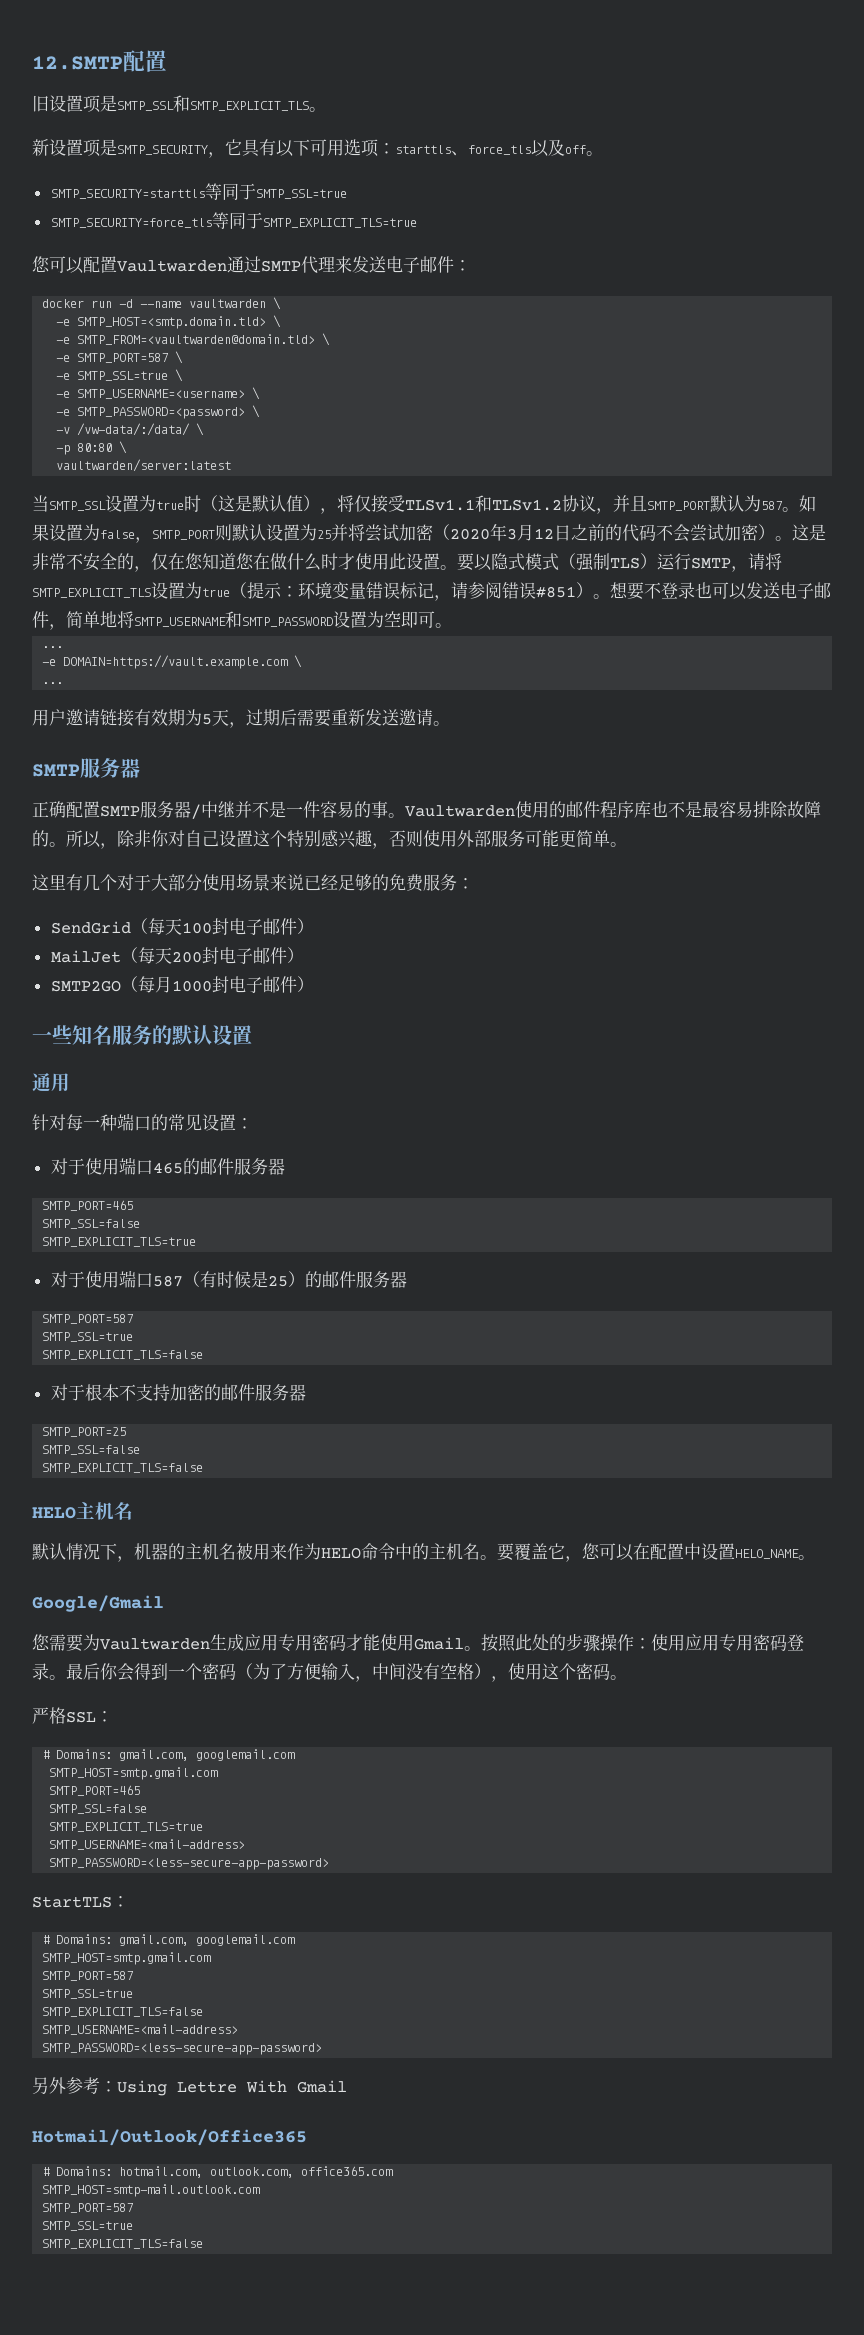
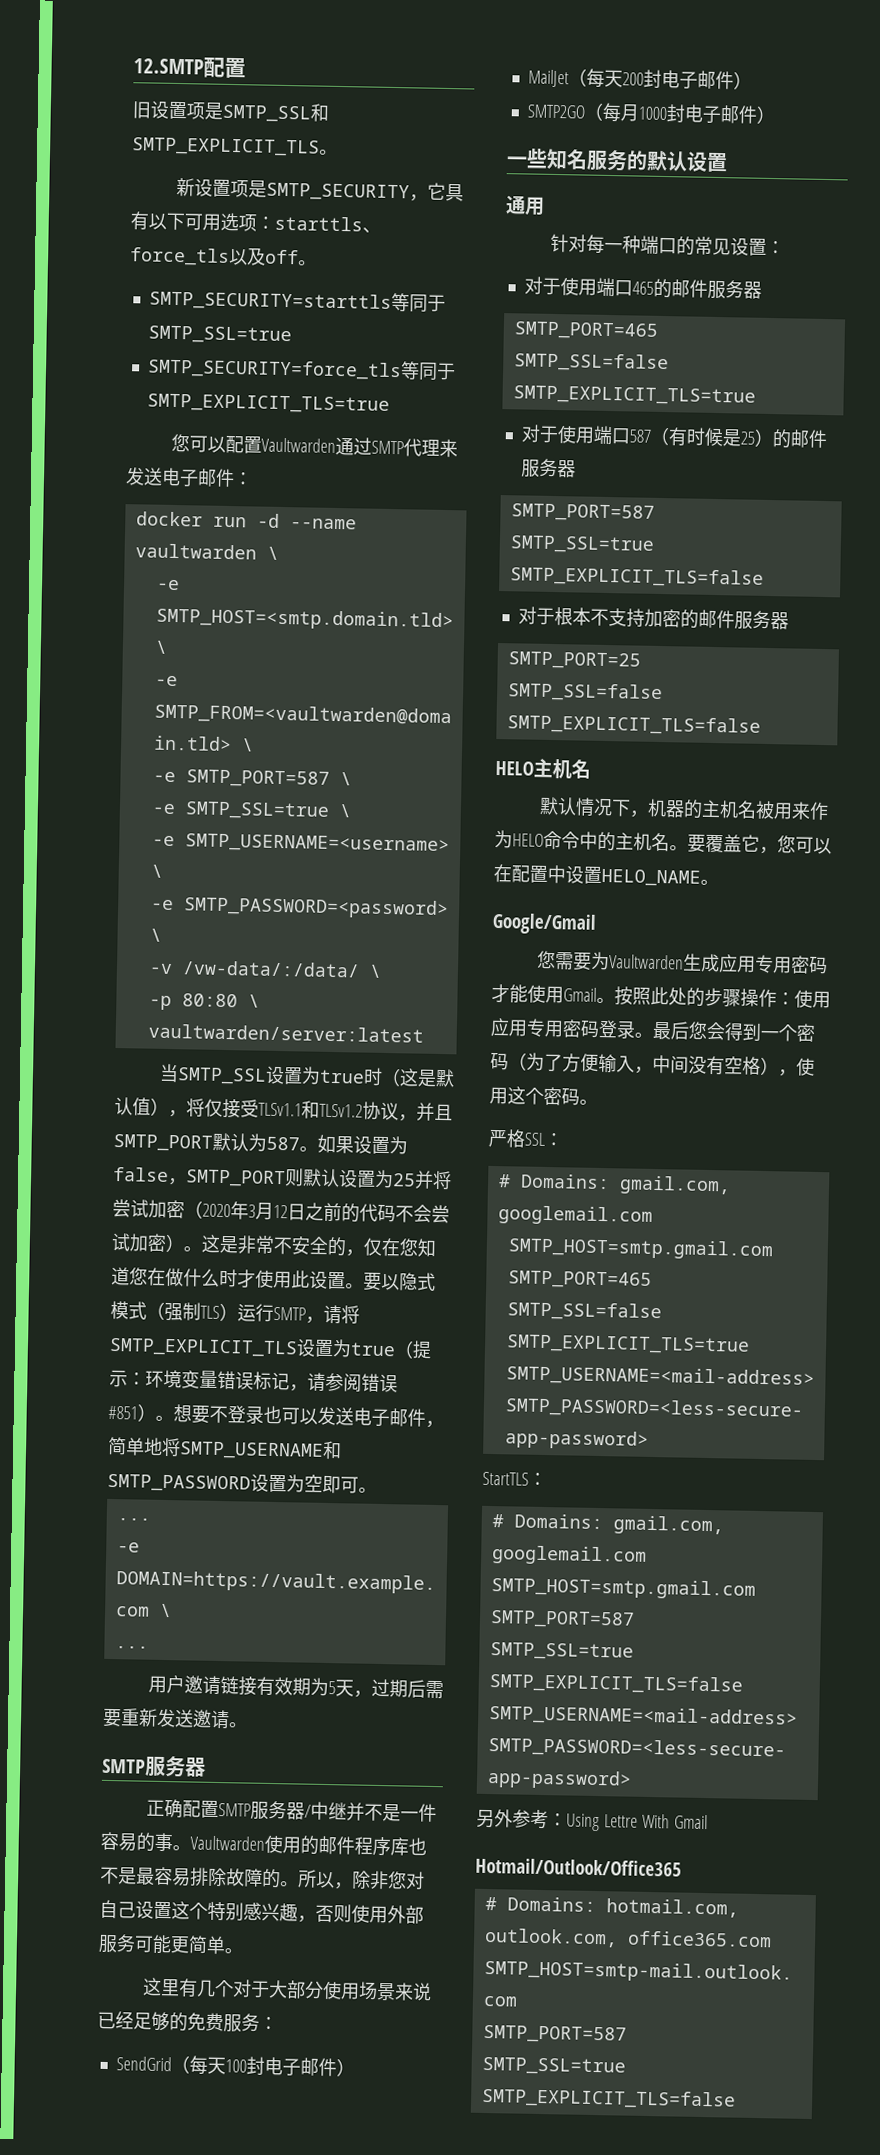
[151,830,169,847] 你 -> [387,1871,407,1890] 您
[100,1663,118,1680] 你 -> [688,1021,708,1040] 您

